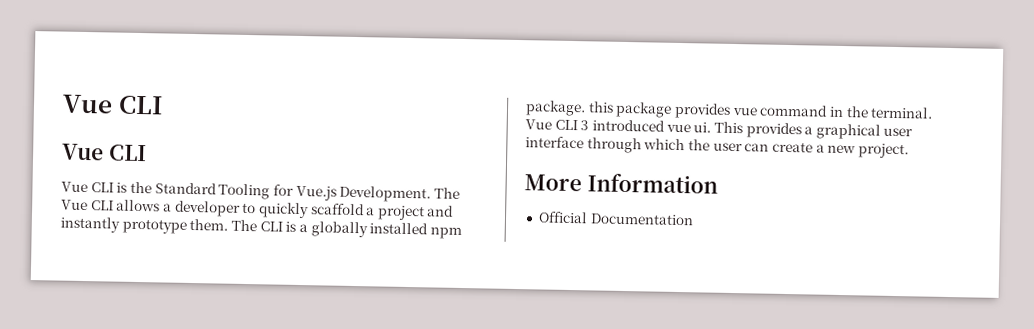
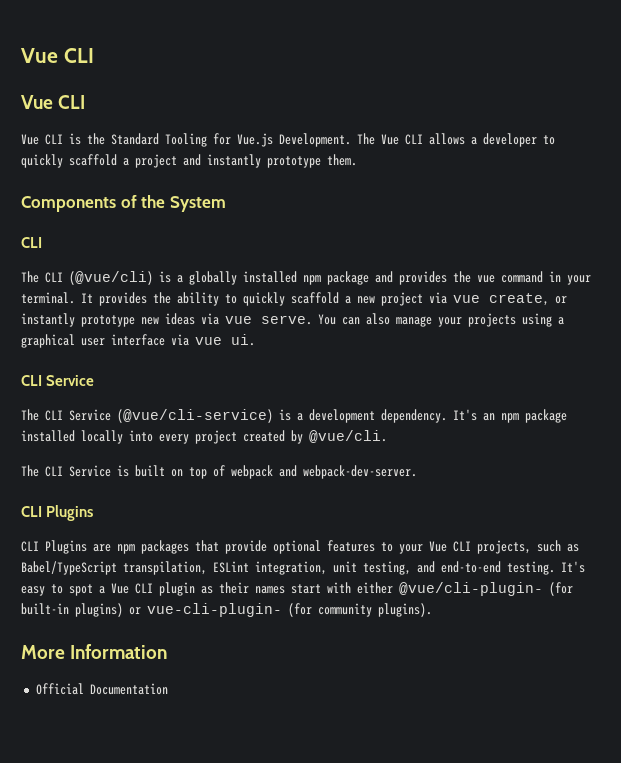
[230,219,283,232] The CLI -> [21,195,226,212] [21,237,42,248] [21,271,153,285] // Components of the System // CLI // The CLI (@vue/cli)
[525,100,934,119] [525,119,914,140] [525,136,909,159] package. this package provides vue command in the terminal. Vue CLI 3 introduced vue ui. This provides a graphical user interface through which the user can create a new project. -> [327,271,591,285] [21,292,567,306] [21,313,564,327] [21,334,255,348] [21,375,95,386] [21,409,567,423] [21,430,387,444] [21,465,417,479] [21,505,94,521] [21,540,579,554] [21,561,585,575] [21,582,573,596] [21,603,432,617] package and provides the vue command in your terminal. It provides the ability to quickly scaffold a new project via vue create, or instantly prototype new ideas via vue serve. You can also manage your projects using a graphical user interface via vue ui. // CLI Service // The CLI Service (@vue/cli-service) is a development dependency. It's an npm package installed locally into every project created by @vue/cli. // The CLI Service is built on top of webpack and webpack-dev-server. // CLI Plugins // CLI Plugins are npm packages that provide optional features to your Vue CLI projects, such as Babel/TypeScript transpilation, ESLint integration, unit testing, and end-to-end testing. It's easy to spot a Vue CLI plugin as their names start with either @vue/cli-plugin- (for built-in plugins) or vue-cli-plugin- (for community plugins).

